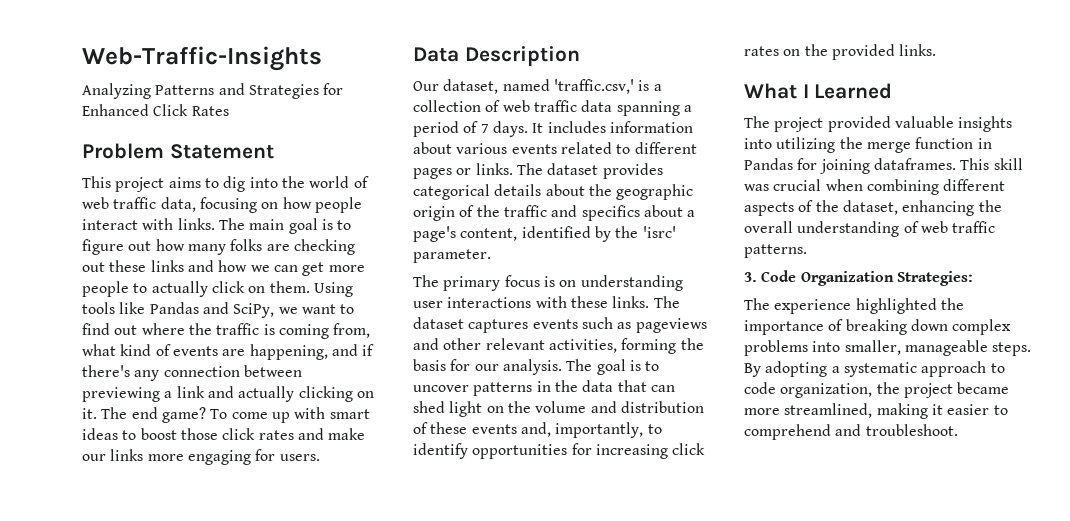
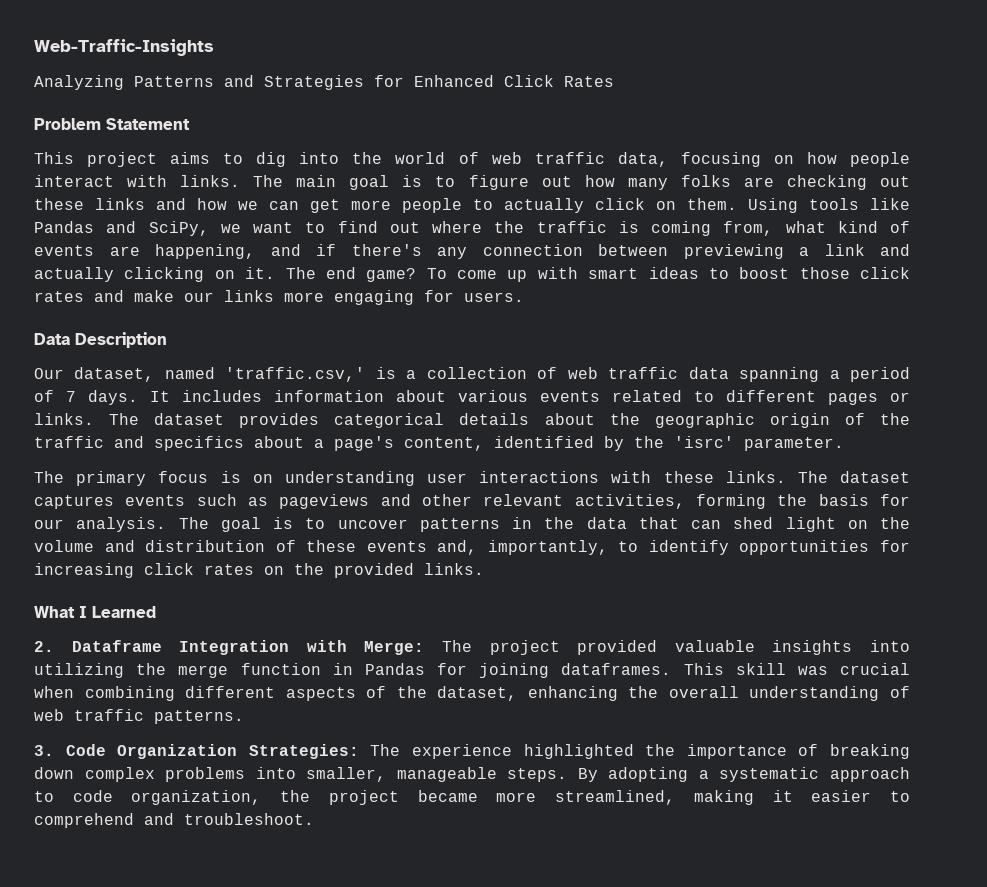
(893, 91) none -> [34,640,425,655] 2. Dataframe Integration with Merge:
(973, 278) // -> (359, 751) none

